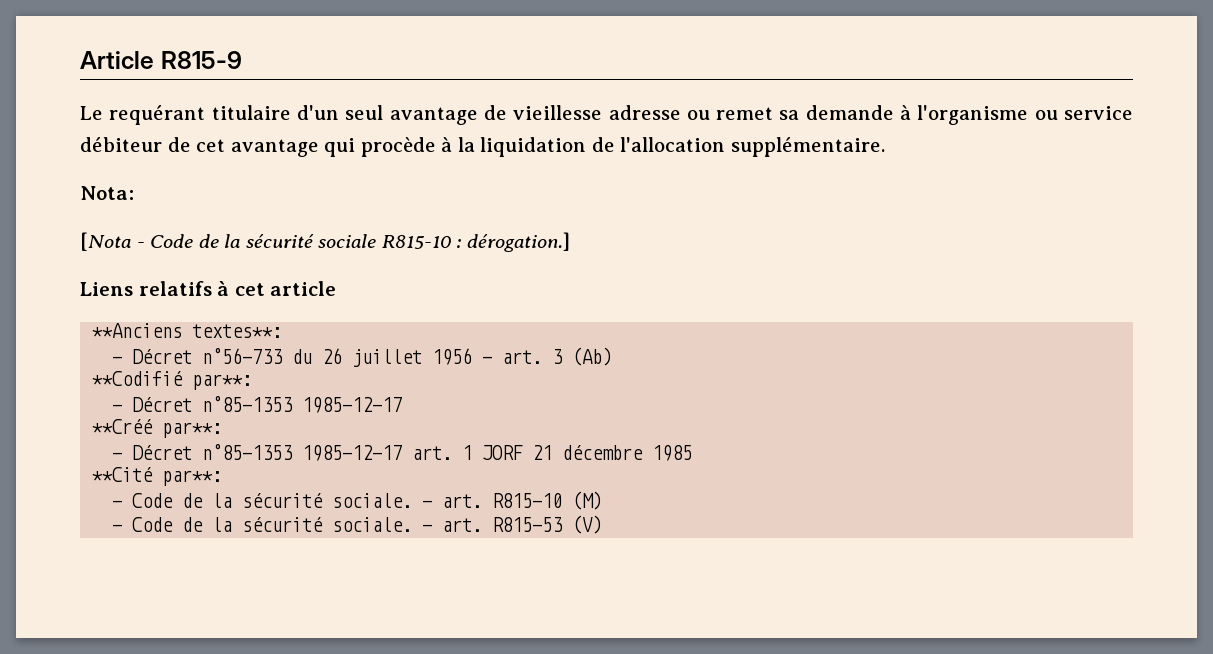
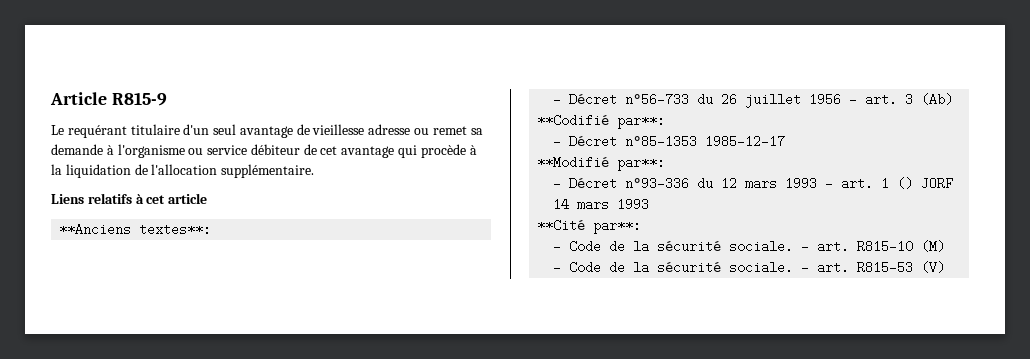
[80,186,134,200] [80,232,570,252] // Nota: // [Nota - Code de la sécurité sociale R815-10 : dérogation.] -> (315, 171) none
[92,419,223,438] [112,443,693,461] **Créé par**: // - Décret n°85-1353 1985-12-17 art. 1 JORF 21 décembre 1985 -> [537,156,666,171] [553,177,954,190] [553,198,650,211] **Modifié par**: // - Décret n°93-336 du 12 mars 1993 - art. 1 () JORF 14 mars 1993

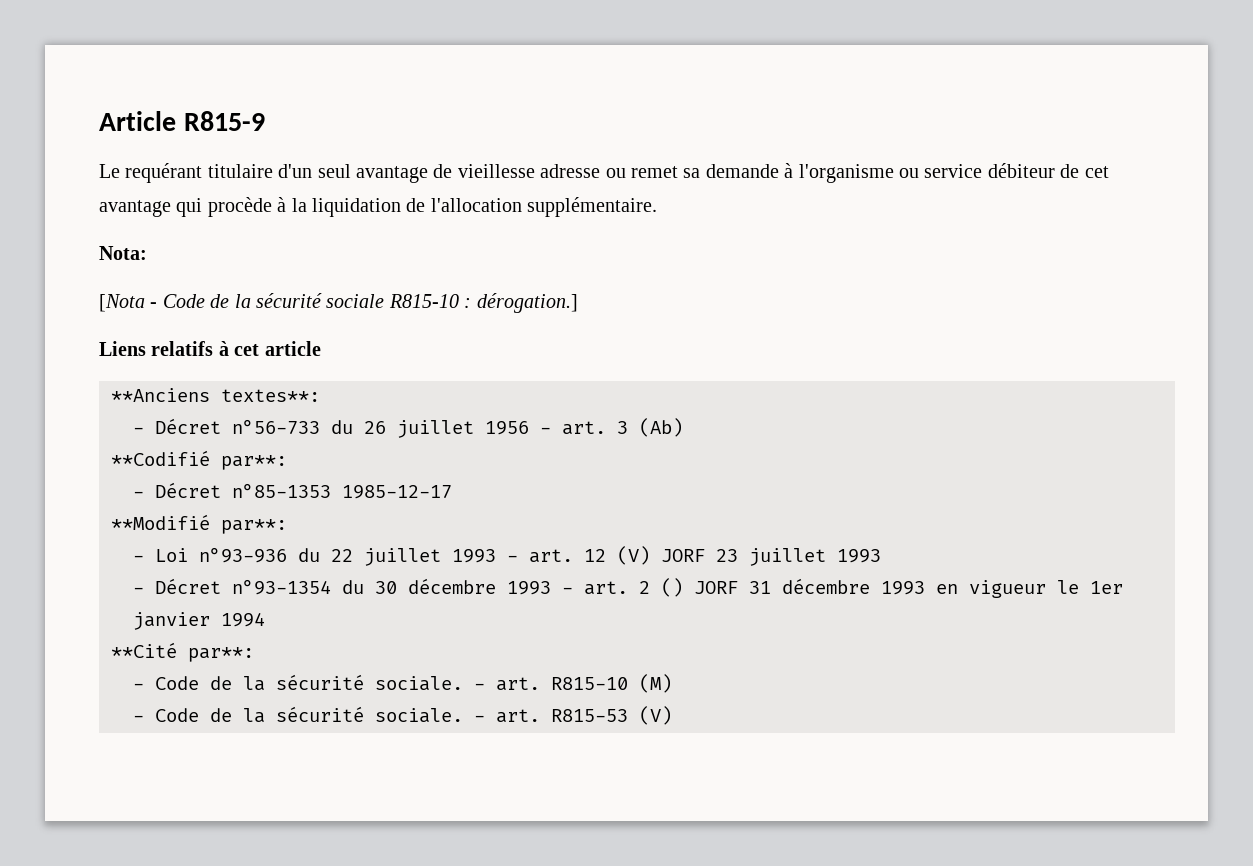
(315, 171) none -> [99,246,147,260] [99,293,578,313] // Nota: // [Nota - Code de la sécurité sociale R815-10 : dérogation.]
[569,177,954,190] [553,198,650,211] Décret n°93-336 du 12 mars 1993 - art. 1 () JORF 14 mars 1993 -> [155,546,881,566] [133,578,1123,598] [133,612,265,630] Loi n°93-936 du 22 juillet 1993 - art. 12 (V) JORF 23 juillet 1993 // - Décret n°93-1354 du 30 décembre 1993 - art. 2 () JORF 31 décembre 1993 en vigueur le 1er janvier 1994

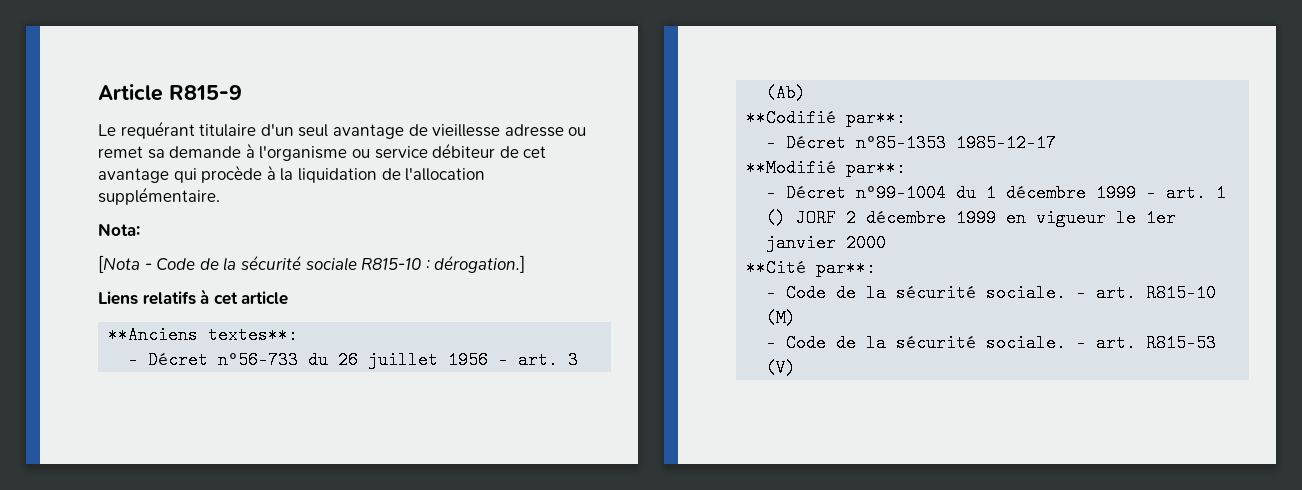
[155,546,881,566] [133,578,925,597] Loi n°93-936 du 22 juillet 1993 - art. 12 (V) JORF 23 juillet 1993 // - Décret n°93-1354 du 30 décembre 1993 - art. 2 () JORF 31 décembre 1993 -> [786,184,1227,202] [766,209,997,227] Décret n°99-1004 du 1 décembre 1999 - art. 1 () JORF 2 décembre 1999
[221,612,265,627] 1994 -> [846,234,887,252] 2000

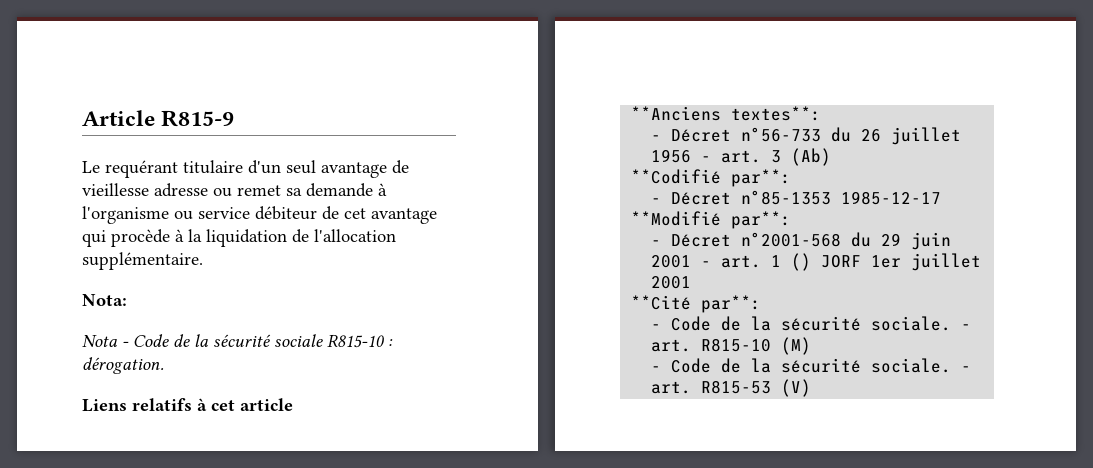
[98,255,140,273] [Nota -> [82,335,118,347] Nota
[434,255,526,273] dérogation.] -> [82,357,164,374] dérogation.
[856,184,1137,202] n°99-1004 du 1 décembre 1999 -> [741,232,952,250] [651,255,692,268] n°2001-568 du 29 juin 2001
[846,209,1177,227] [766,234,887,252] 2 décembre 1999 en vigueur le 1er janvier 2000 -> [871,253,982,271] [651,276,692,289] 1er juillet 2001

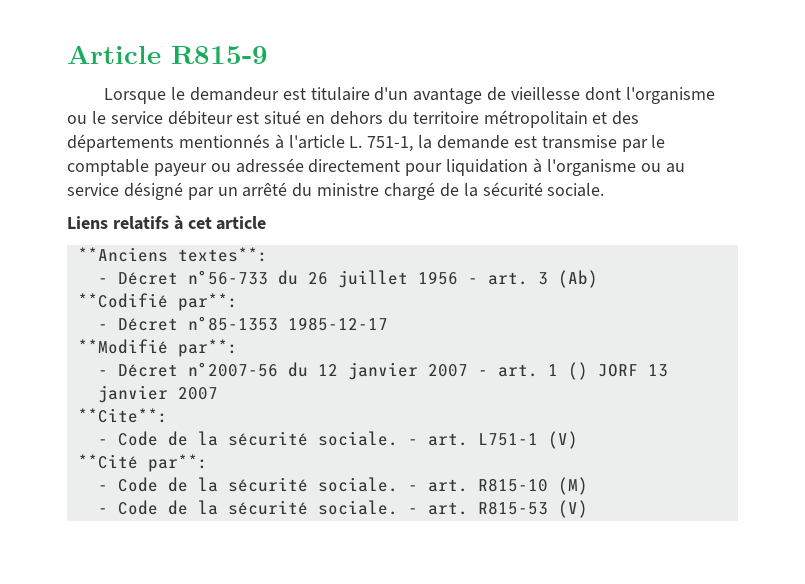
[82,160,178,178] Le requérant -> [104,87,306,104] Lorsque le demandeur est
[286,160,316,174] seul -> (409, 94) none
[154,183,387,197] [82,206,437,224] [82,229,396,247] [82,252,203,270] [82,294,127,306] [82,334,393,348] [82,357,164,374] adresse ou remet sa demande à l'organisme ou service débiteur de cet avantage qui procède à la liquidation de l'allocation supplémentaire. // Nota: // Nota - Code de la sécurité sociale R815-10 : dérogation. -> [584,87,715,104] [67,110,640,128] [67,134,666,152] [67,158,685,176] [67,182,605,200] dont l'organisme ou le service débiteur est situé en dehors du territoire métropolitain et des départements mentionnés à l'article L. 751-1, la demande est transmise par le comptable payeur ou adressée directement pour liquidation à l'organisme ou au service désigné par un arrêté du ministre chargé de la sécurité sociale.
[741,232,952,250] [651,255,692,268] n°2001-568 du 29 juin 2001 -> [187,362,468,380] n°2007-56 du 12 janvier 2007
[871,253,982,271] [651,276,692,289] 1er juillet 2001 -> [647,364,668,377] [97,385,218,403] [77,408,168,423] [97,431,578,449] 13 janvier 2007 // **Cite**: // - Code de la sécurité sociale. - art. L751-1 (V)

